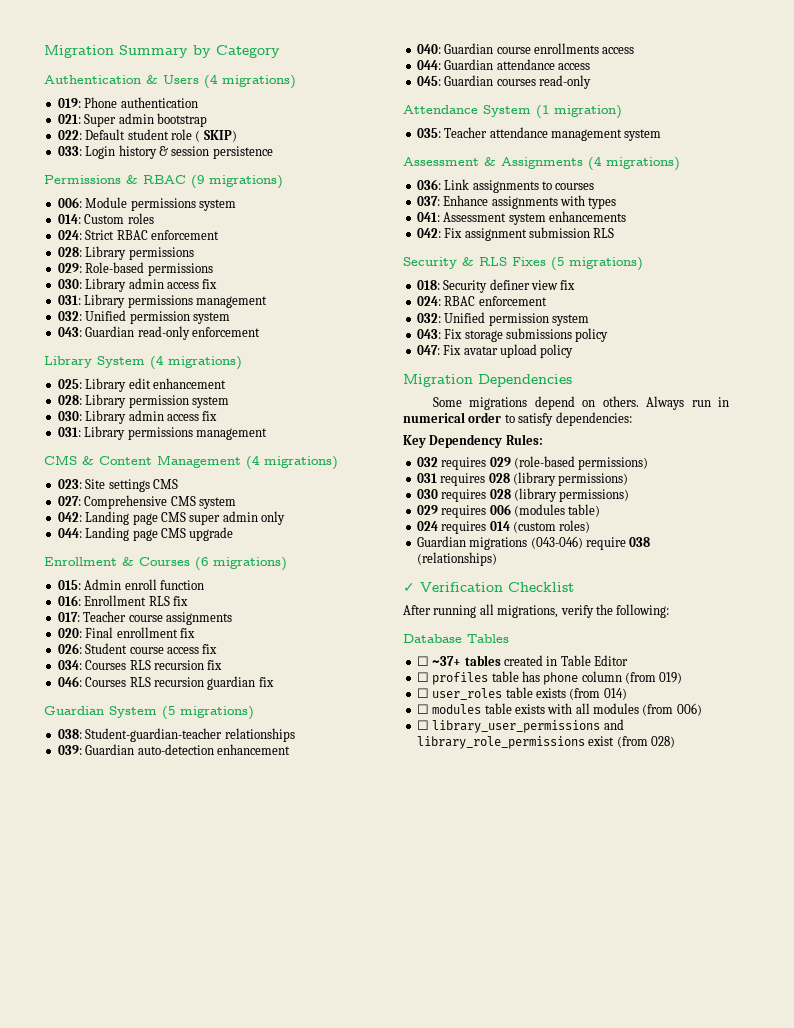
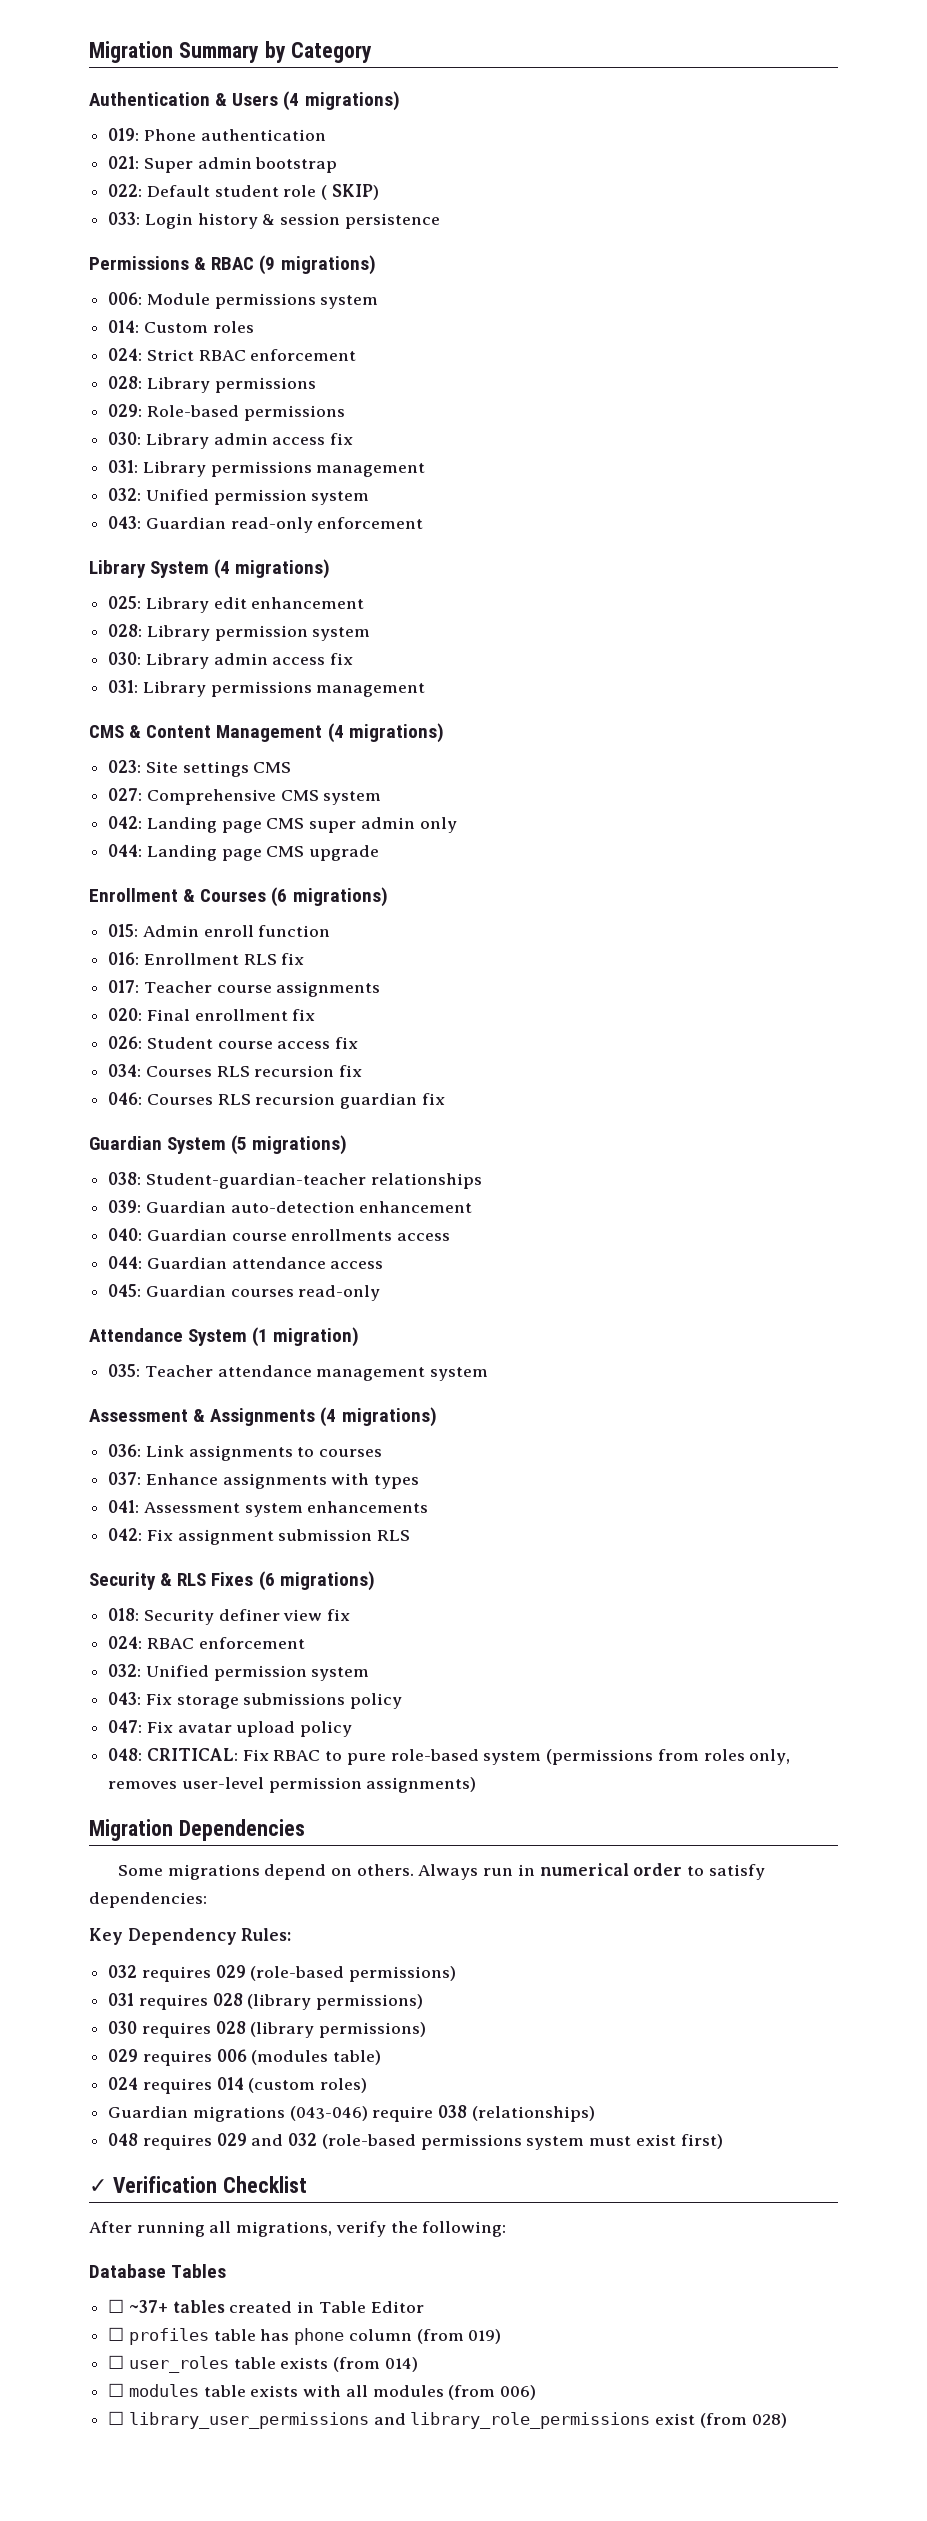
[551,257,564,270] (5 -> [258,1571,275,1591] (6
(574, 351) none -> [108,1748,791,1765] [108,1777,477,1793] // 048: CRITICAL: Fix RBAC to pure role-based system (permissions from roles only, removes user-level permission assignments)
(497, 559) none -> [108,2133,723,2150] // 048 requires 029 and 032 (role-based permissions system must exist first)

